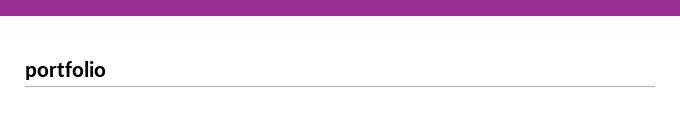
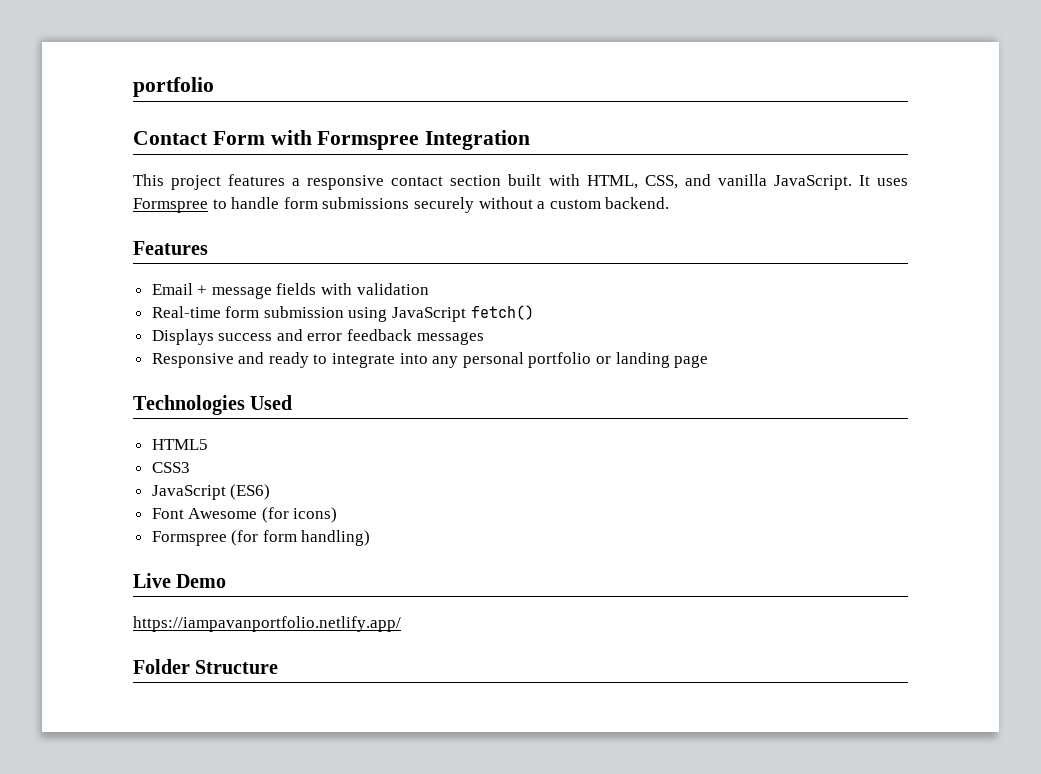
[25,61,106,80] portfolio -> [133,77,214,97] [133,130,531,150] [133,174,909,190] [133,197,670,213] [133,241,208,255] [151,283,429,299] [151,305,534,322] [151,329,484,345] [151,352,709,368] [133,395,293,415] [151,439,208,450] [151,462,190,473] [151,484,271,500] [151,507,338,523] [151,530,371,546] [133,573,227,588] [133,616,401,632] [133,659,279,674] portfolio // Contact Form with Formspree Integration // This project features a responsive contact section built with HTML, CSS, and vanilla JavaScript. It uses Formspree to handle form submissions securely without a custom backend. // Features // Email + message fields with validation // Real-time form submission using JavaScript fetch() // Displays success and error feedback messages // Responsive and ready to integrate into any personal portfolio or landing page // Technologies Used // HTML5 // CSS3 // JavaScript (ES6) // Font Awesome (for icons) // Formspree (for form handling) // Live Demo // https://iampavanportfolio.netlify.app/ // Folder Structure

